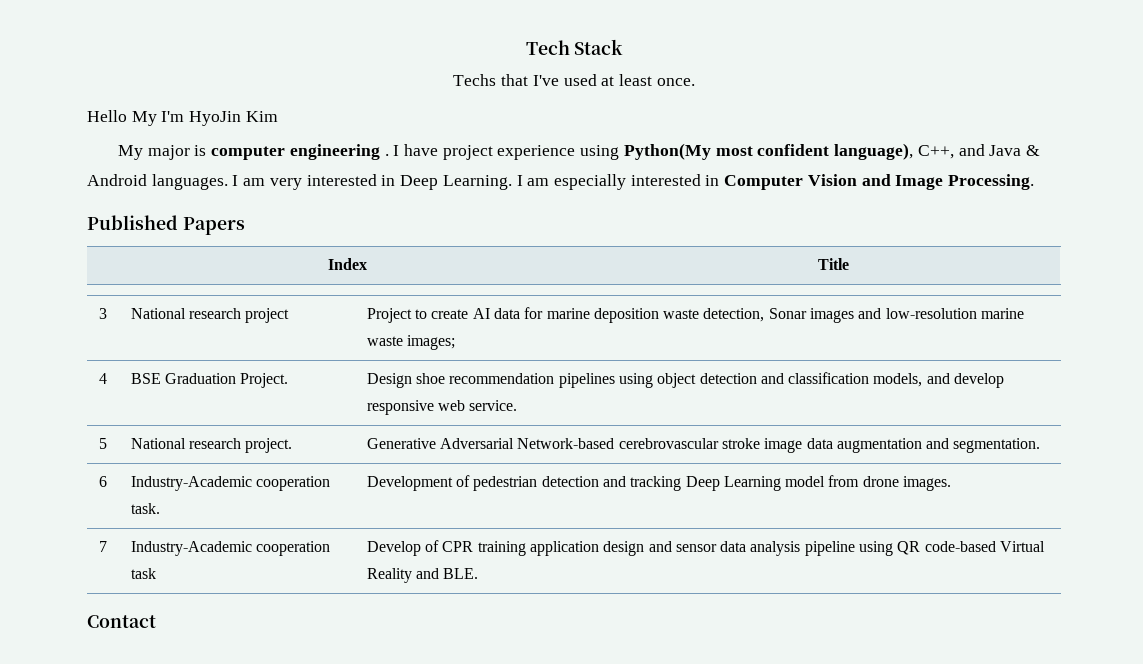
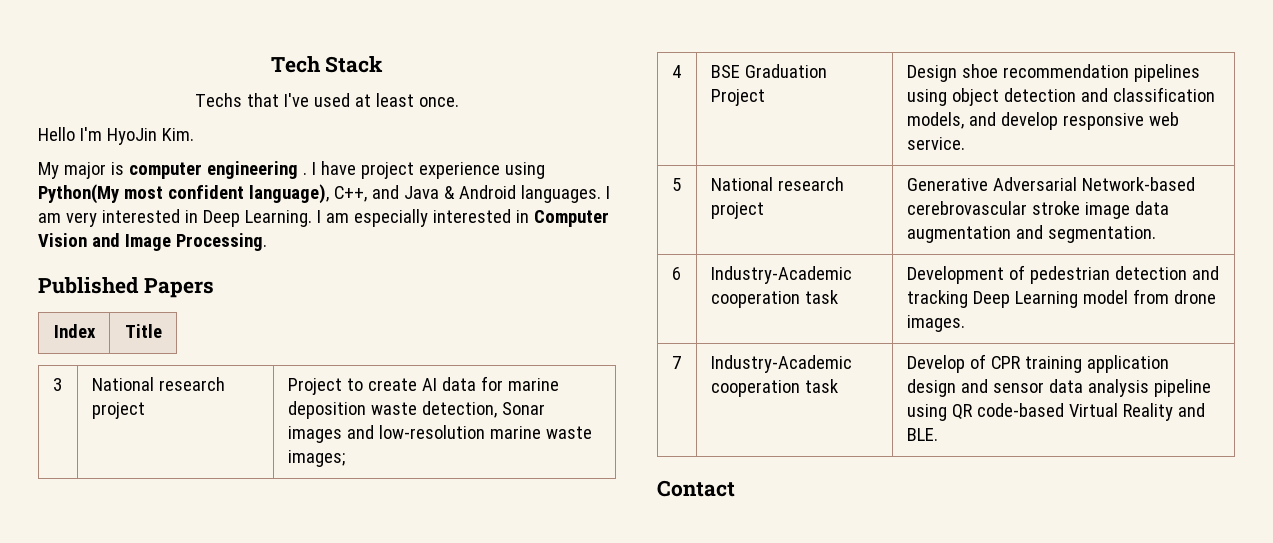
[131,111,157,126] My -> (75, 134) none
[245,111,278,122] Kim -> [161,128,194,141] Kim.
[240,373,289,388] Project. -> [710,89,765,106] Project
[245,438,293,453] project. -> [710,202,764,219] project
[130,503,160,514] task. -> [804,290,838,304] task

